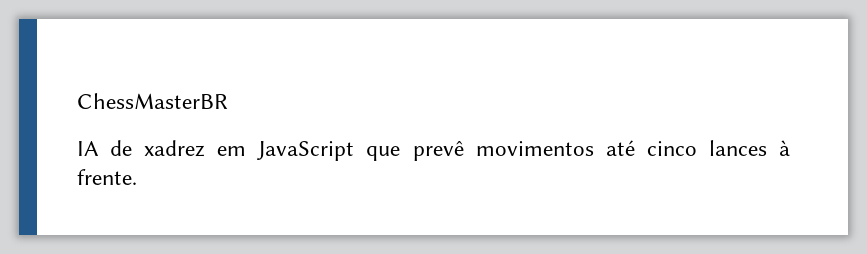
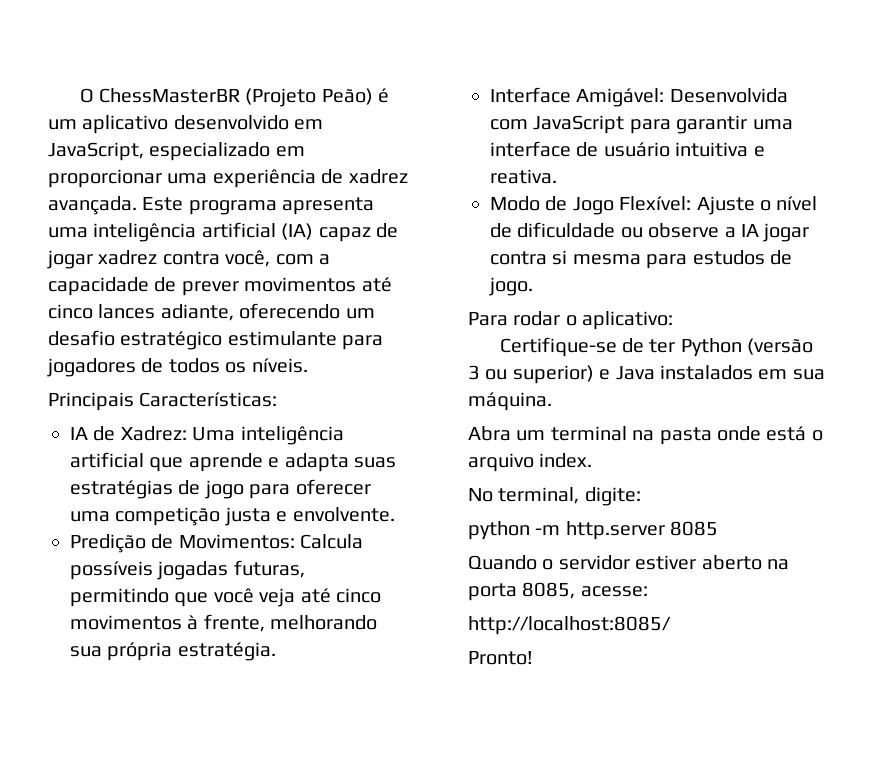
(77, 101) none -> [79,88,94,103] O
[77,140,790,161] [77,169,137,185] // IA de xadrez em JavaScript que prevê movimentos até cinco lances à frente. -> [245,88,390,107] [48,115,324,134] [48,142,305,161] [48,169,408,188] [48,196,375,215] [48,222,398,242] [47,250,330,269] [48,277,392,296] [48,303,375,321] [48,330,384,350] [47,358,308,377] [48,392,278,411] [70,426,344,445] [70,452,396,472] [70,479,371,499] [70,507,395,526] [70,534,364,553] [70,560,305,580] [70,588,381,607] [70,614,378,632] [70,642,276,661] [490,87,788,107] [490,115,793,134] [490,141,765,157] [490,169,557,184] [490,196,818,215] [490,222,810,242] [490,250,792,269] [489,277,533,296] [468,311,674,330] [499,337,814,357] [468,365,825,384] [468,392,552,411] [468,426,823,445] [468,453,593,472] [468,487,641,506] [468,521,719,540] [468,555,789,570] [468,582,648,601] [468,616,671,635] [468,651,533,665] (Projeto Peão) é um aplicativo desenvolvido em JavaScript, especializado em proporcionar uma experiência de xadrez avançada. Este programa apresenta uma inteligência artificial (IA) capaz de jogar xadrez contra você, com a capacidade de prever movimentos até cinco lances adiante, oferecendo um desafio estratégico estimulante para jogadores de todos os níveis. // Principais Características: // IA de Xadrez: Uma inteligência artificial que aprende e adapta suas estratégias de jogo para oferecer uma competição justa e envolvente. // Predição de Movimentos: Calcula possíveis jogadas futuras, permitindo que você veja até cinco movimentos à frente, melhorando sua própria estratégia. // Interface Amigável: Desenvolvida com JavaScript para garantir uma interface de usuário intuitiva e reativa. // Modo de Jogo Flexível: Ajuste o nível de dificuldade ou observe a IA jogar contra si mesma para estudos de jogo. // Para rodar o aplicativo: // Certifique-se de ter Python (versão 3 ou superior) e Java instalados em sua máquina. // Abra um terminal na pasta onde está o arquivo index. // No terminal, digite: // python -m http.server 8085 // Quando o servidor estiver aberto na porta 8085, acesse: // http://localhost:8085/ // Pronto!

